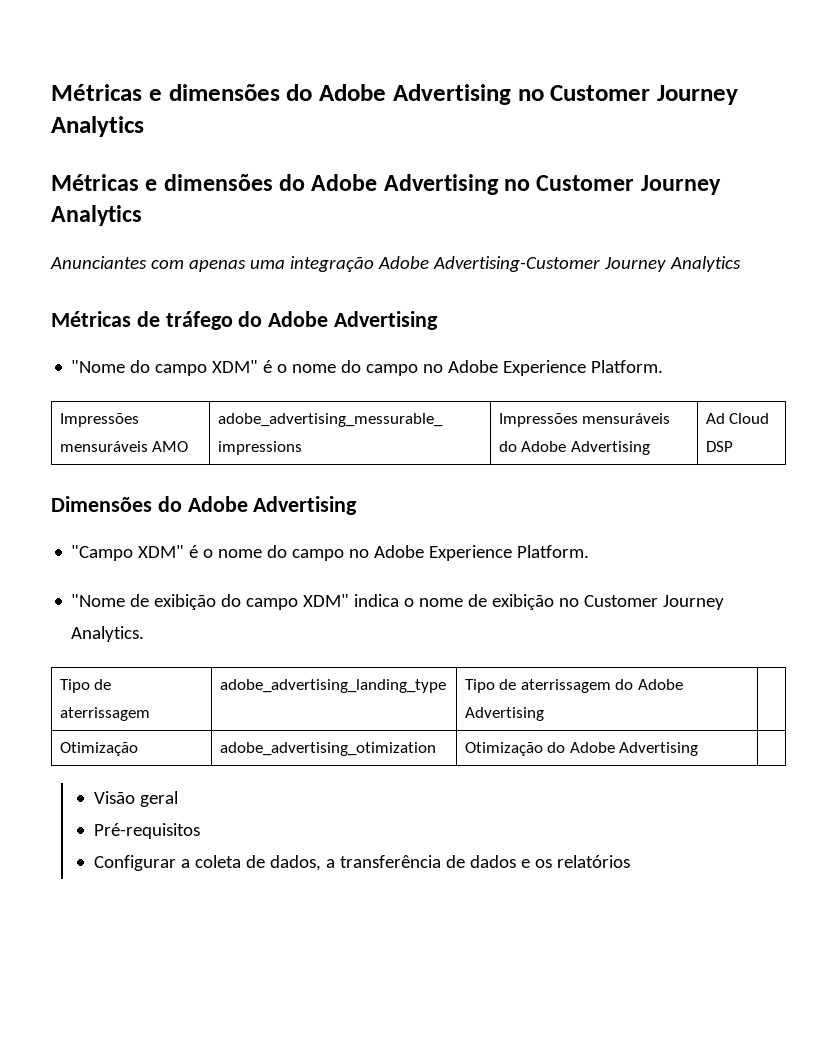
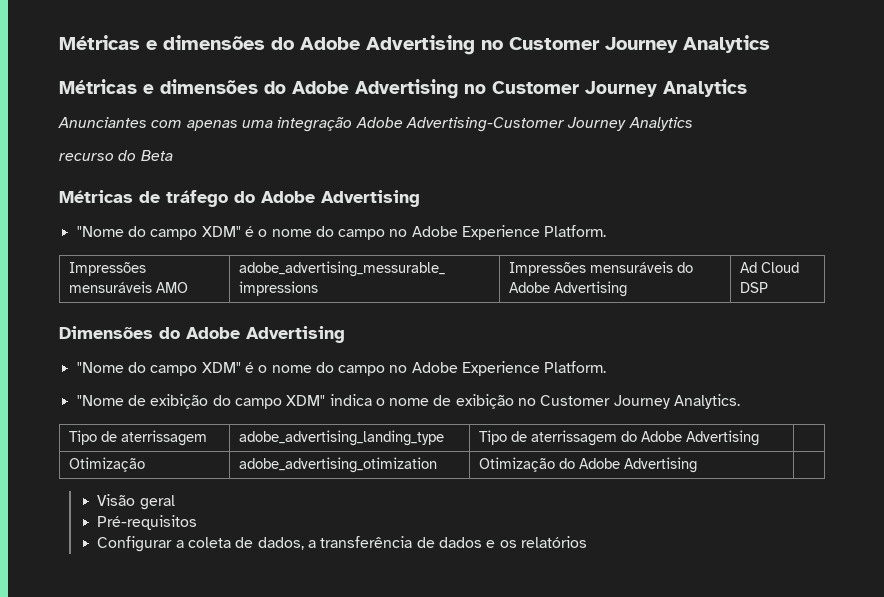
(741, 264) none -> [59,150,173,161] // recurso do Beta
[71,545,134,561] "Campo -> [76,362,198,376] "Nome do campo

